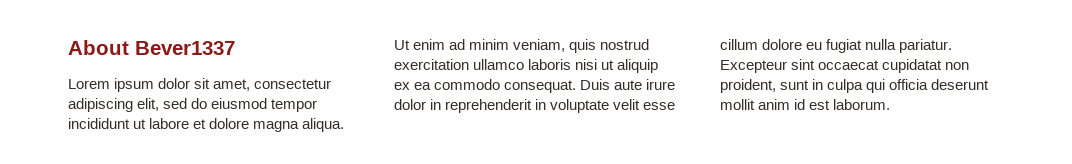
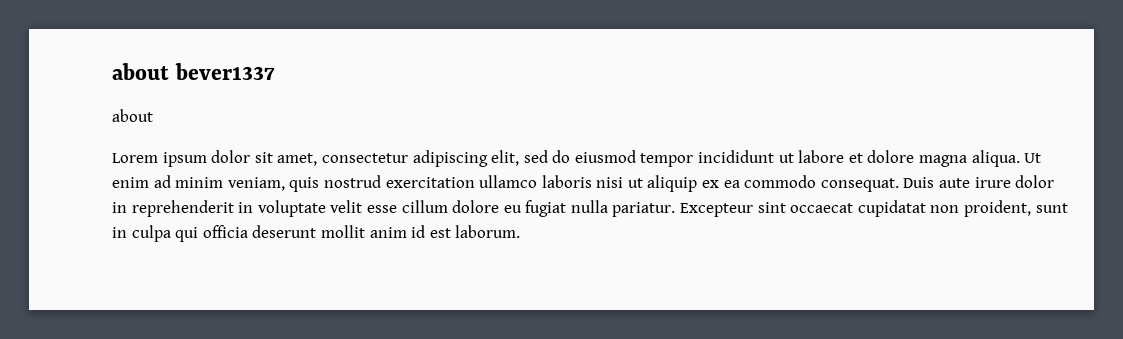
[68,40,235,55] About Bever1337 -> [112,63,275,80] [112,109,153,122] about bever1337 // about

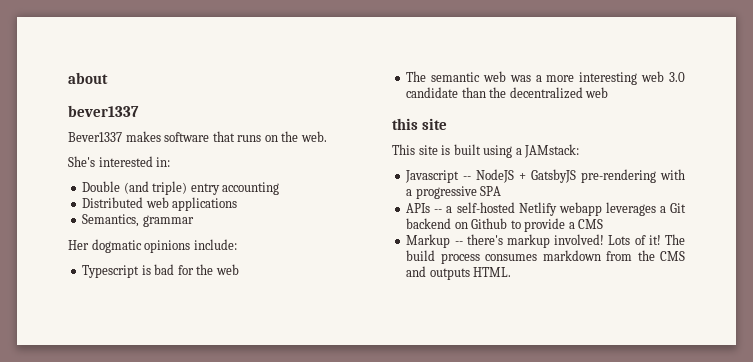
[112,63,169,80] about -> [68,72,108,84] about //
[112,109,153,122] [112,150,1042,167] [112,175,1055,192] [112,200,1068,217] [112,225,521,242] about // Lorem ipsum dolor sit amet, consectetur adipiscing elit, sed do eiusmod tempor incididunt ut labore et dolore magna aliqua. Ut enim ad minim veniam, quis nostrud exercitation ullamco laboris nisi ut aliquip ex ea commodo consequat. Duis aute irure dolor in reprehenderit in voluptate velit esse cillum dolore eu fugiat nulla pariatur. Excepteur sint occaecat cupidatat non proident, sunt in culpa qui officia deserunt mollit anim id est laborum. -> [68,131,327,142] [68,156,171,167] [82,181,280,195] [82,197,238,211] [82,214,194,227] [68,239,237,253] [82,264,239,278] [406,71,685,85] [406,87,609,99] [392,118,447,130] [392,144,580,158] [405,169,685,183] [406,186,502,199] [406,202,686,216] [406,218,604,232] [406,234,685,248] [406,250,685,264] [406,266,512,280] Bever1337 makes software that runs on the web. // She's interested in: // Double (and triple) entry accounting // Distributed web applications // Semantics, grammar // Her dogmatic opinions include: // Typescript is bad for the web // The semantic web was a more interesting web 3.0 candidate than the decentralized web // this site // This site is built using a JAMstack: // Javascript -- NodeJS + GatsbyJS pre-rendering with a progressive SPA // APIs -- a self-hosted Netlify webapp leverages a Git backend on Github to provide a CMS // Markup -- there's markup involved! Lots of it! The build process consumes markdown from the CMS and outputs HTML.

